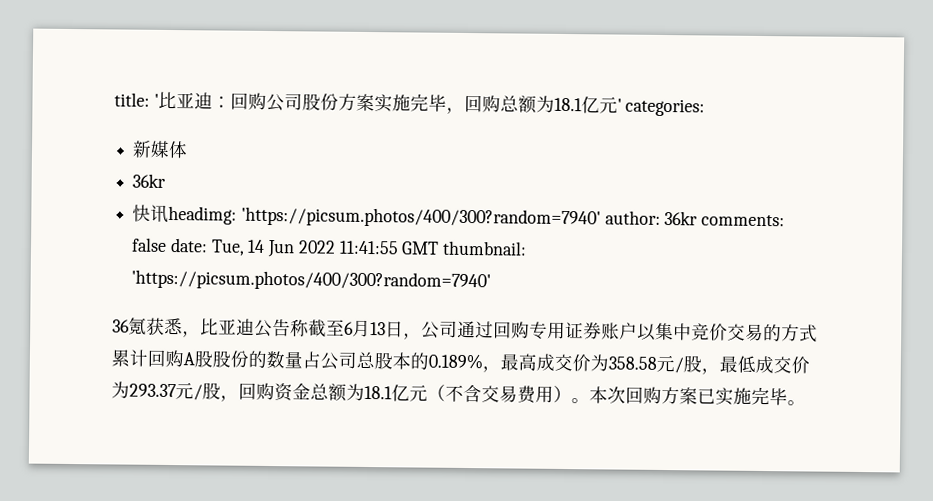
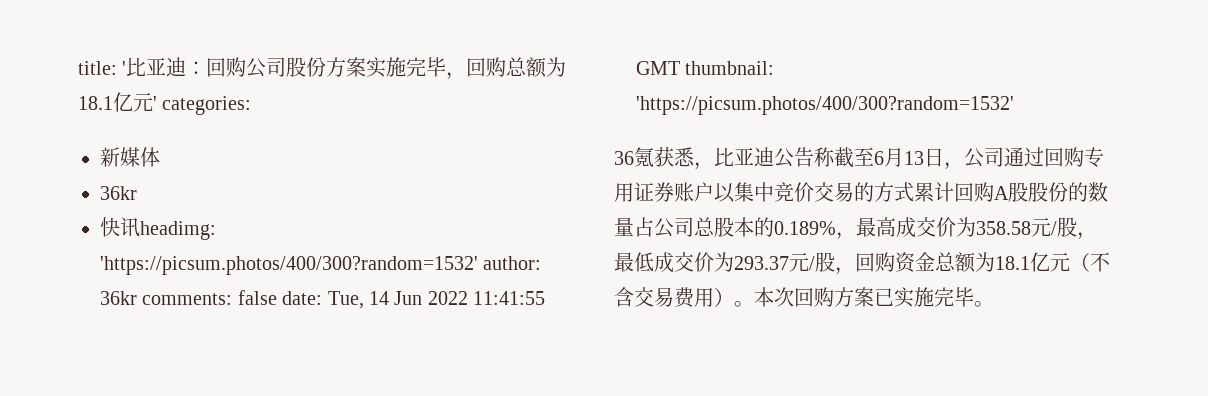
[240,206,601,229] 'https://picsum.photos/400/300?random=7940' -> [100,256,478,275] 'https://picsum.photos/400/300?random=1532'
[131,269,492,292] 'https://picsum.photos/400/300?random=7940' -> [636,96,1014,115] 'https://picsum.photos/400/300?random=1532'

